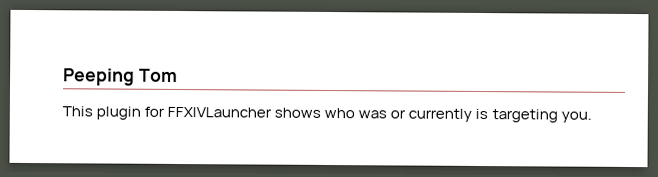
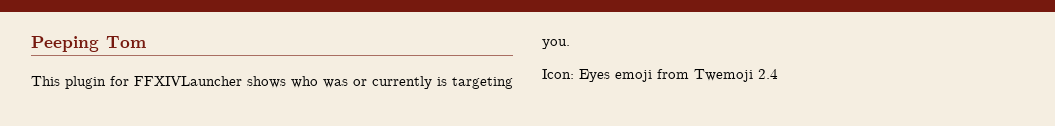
(592, 117) none -> [542,69,778,82] // Icon: Eyes emoji from Twemoji 2.4

